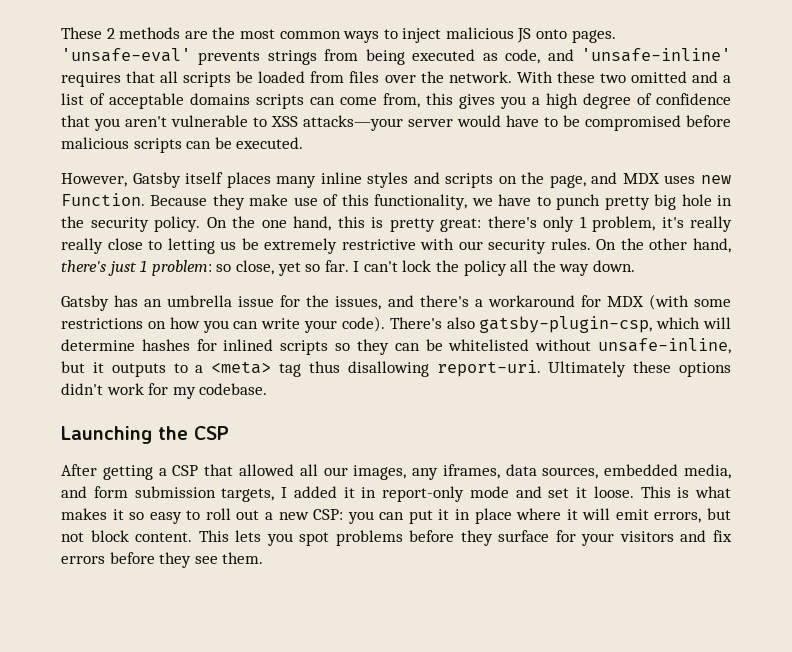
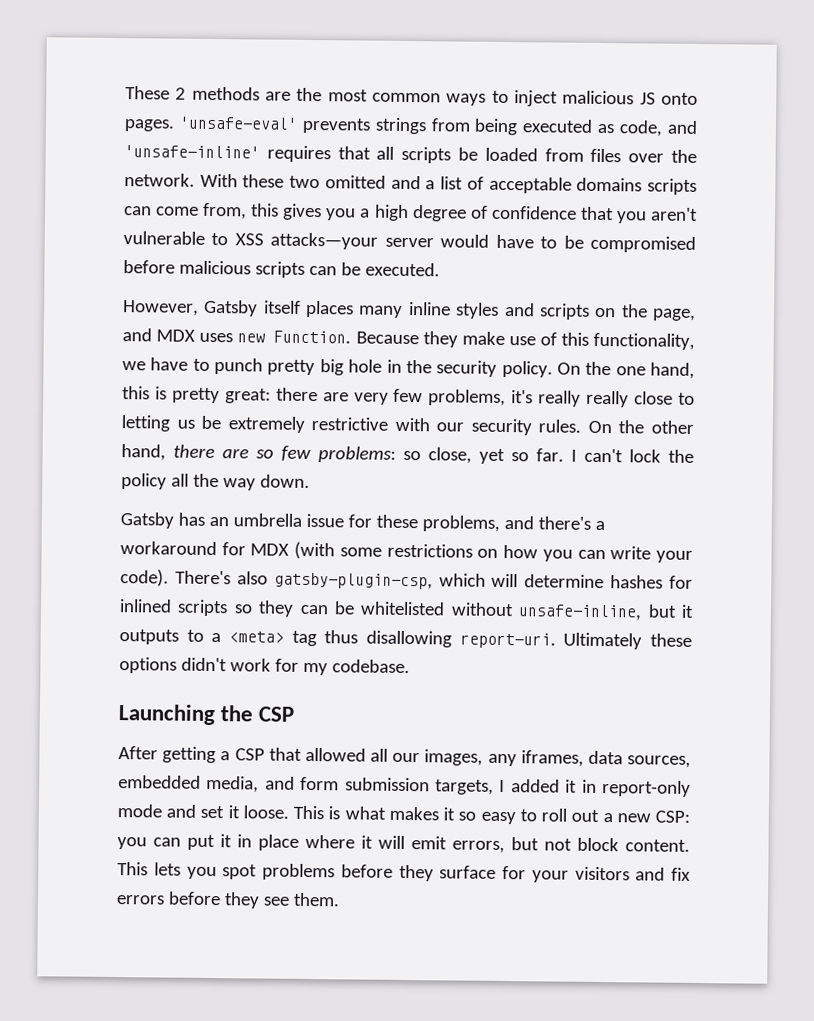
[487,216,655,232] there's only 1 problem, -> [275,387,507,407] there are very few problems,
[61,260,212,276] there's just 1 problem: -> [173,444,396,463] there are so few problems:
[306,295,382,310] the issues, -> [375,514,500,532] these problems,

